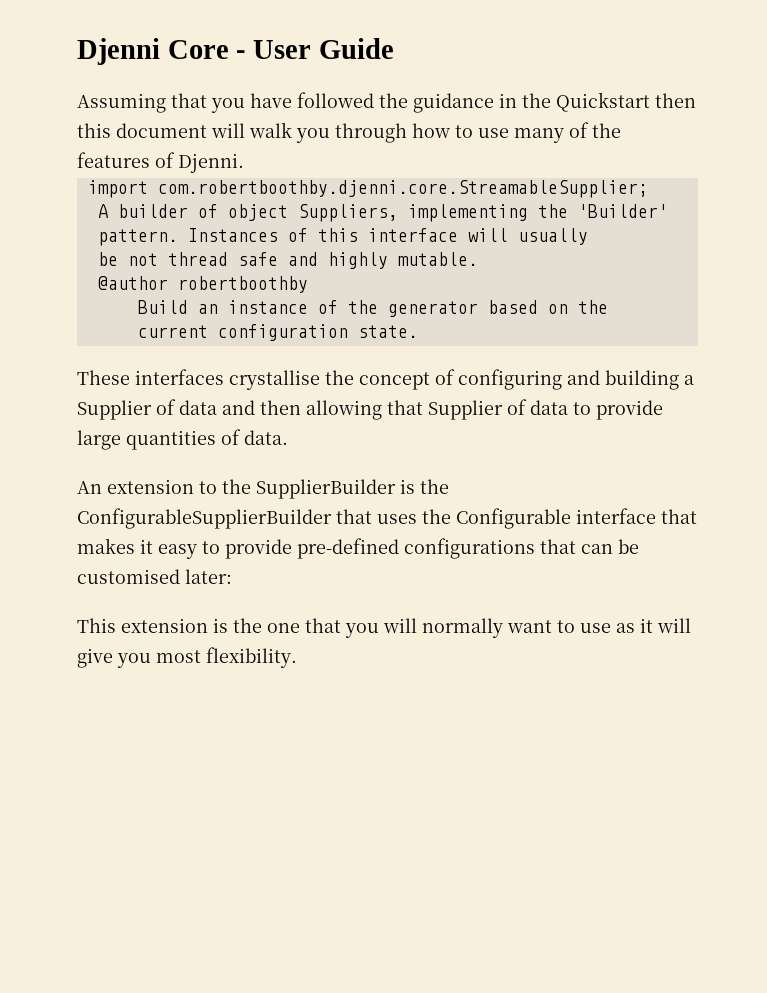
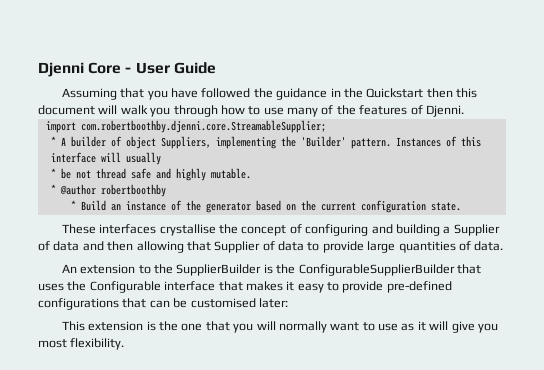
(648, 189) none -> [50,136,56,146] *
(588, 236) none -> [50,168,56,178] *
(478, 259) none -> [50,184,56,194] *
(308, 284) none -> [70,200,76,210] *

